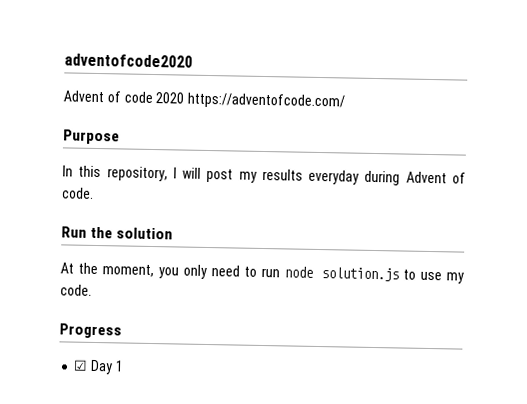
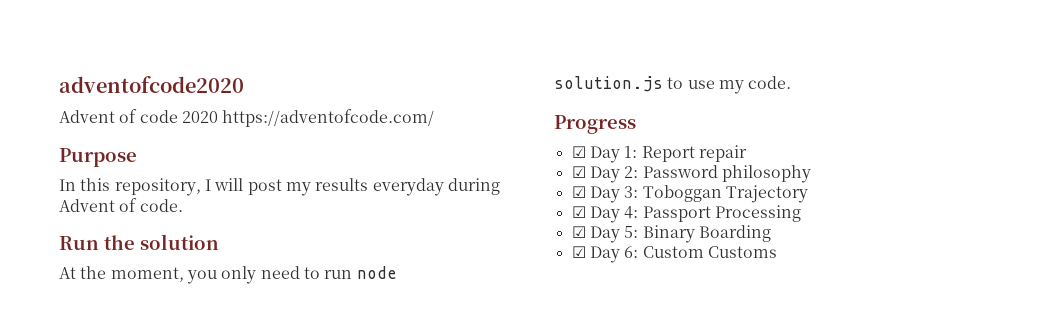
[114,360,124,372] 1 -> [624,145,747,162] [571,165,811,183] [571,185,808,203] [571,205,801,223] [571,225,771,243] [571,246,777,263] 1: Report repair // ☑ Day 2: Password philosophy // ☑ Day 3: Toboggan Trajectory // ☑ Day 4: Passport Processing // ☑ Day 5: Binary Boarding // ☑ Day 6: Custom Customs

